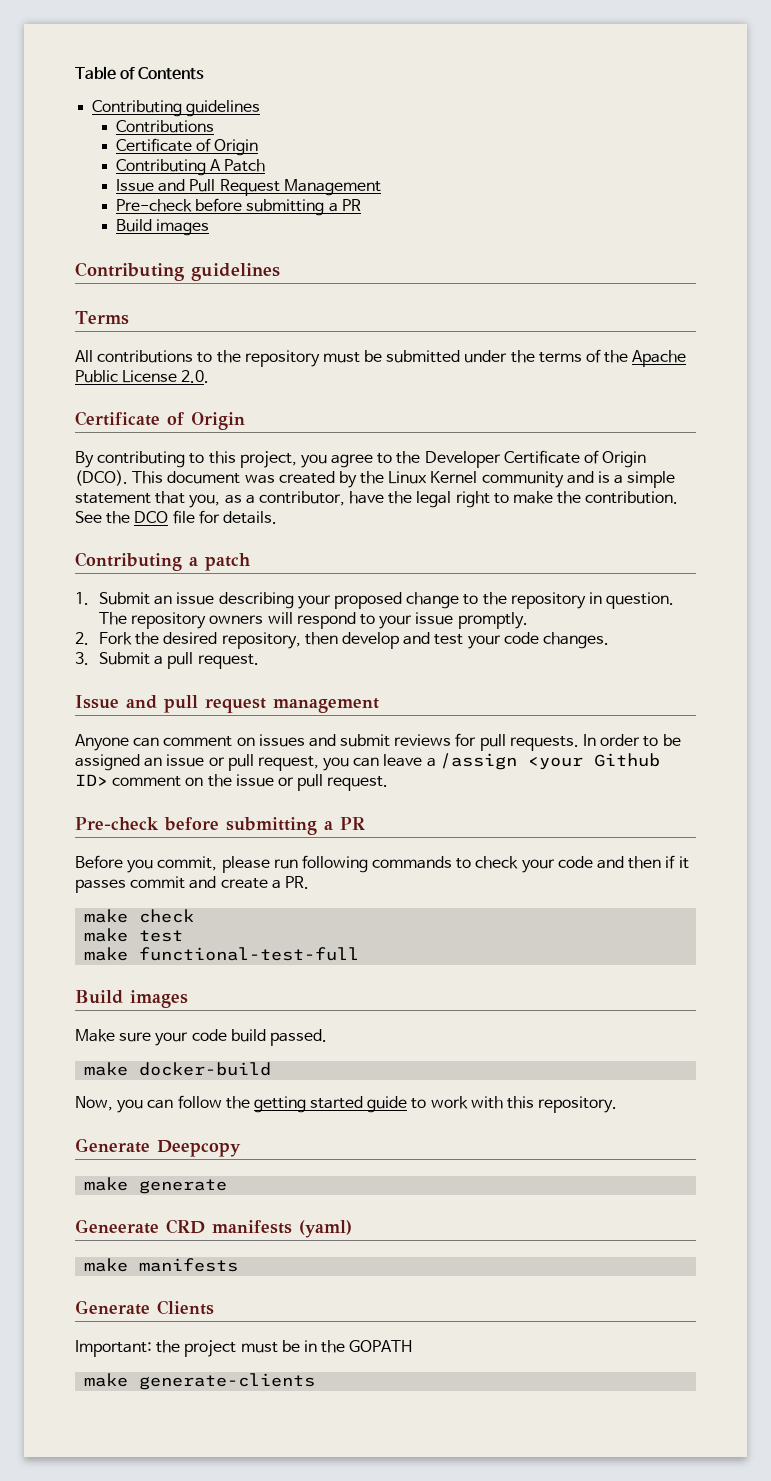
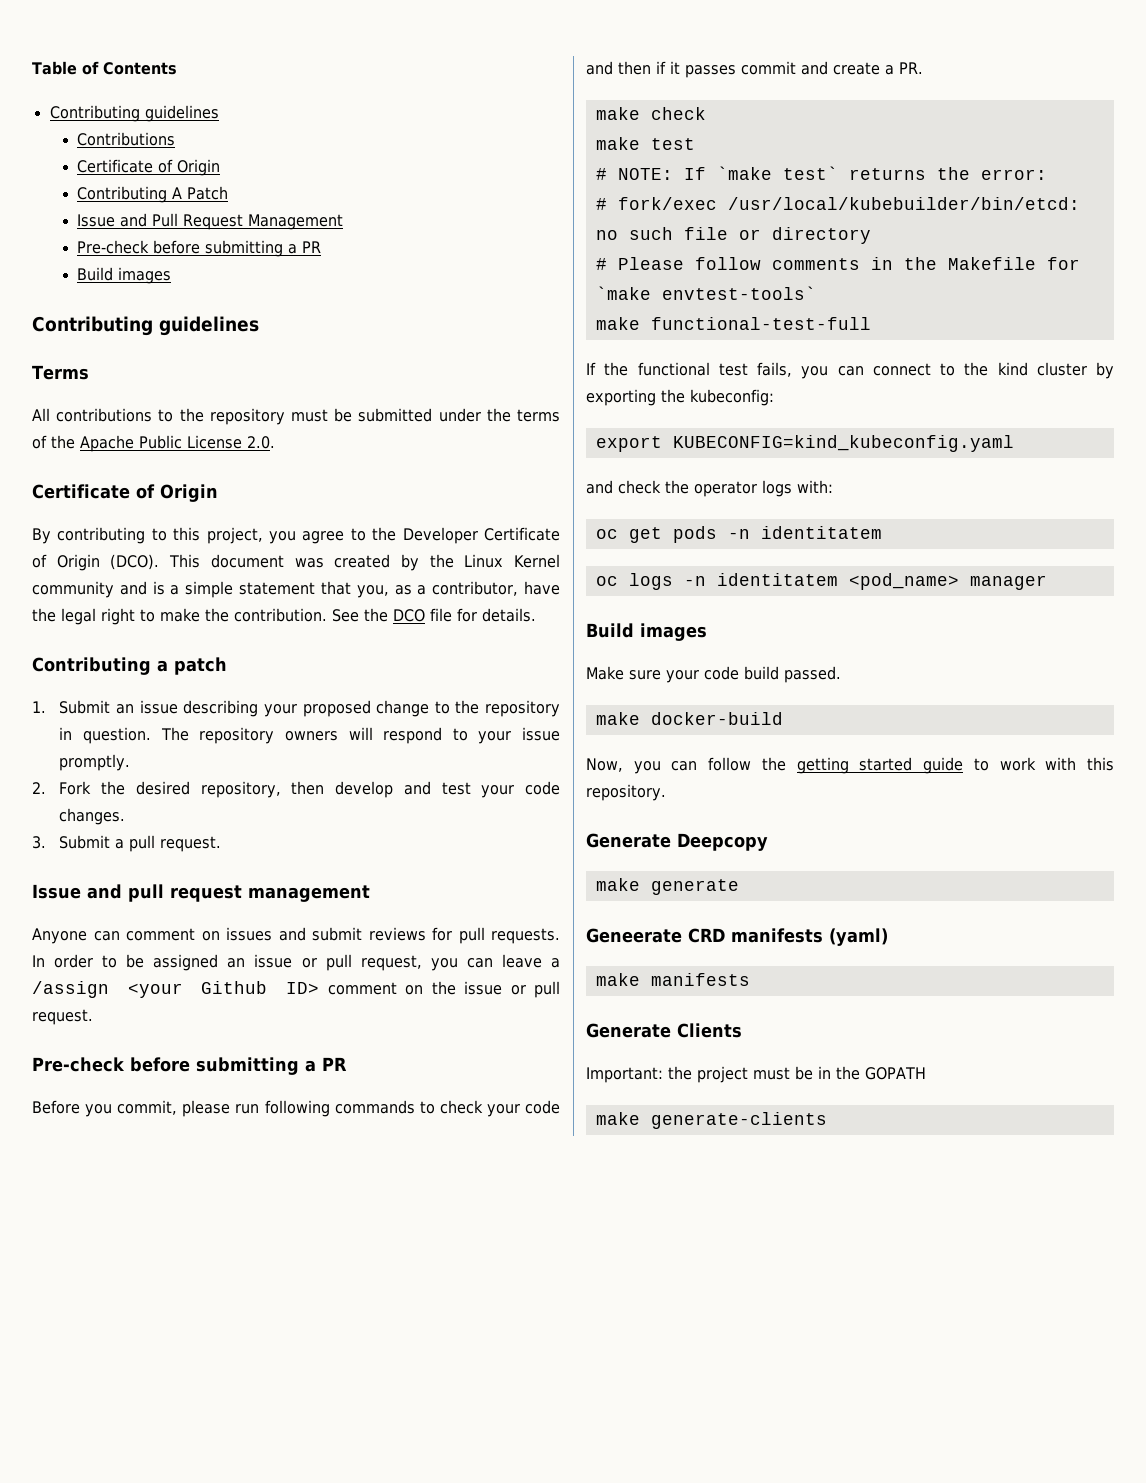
[84,947,360,961] make functional-test-full -> [595,166,1047,180] [595,197,1080,210] [595,227,871,244] [595,257,1080,270] [595,286,816,300] [595,317,871,330] [586,362,1114,379] [586,389,774,406] [595,435,1014,452] [586,480,833,497] [595,526,882,543] [595,573,1047,590] # NOTE: If `make test` returns the error: // # fork/exec /usr/local/kubebuilder/bin/etcd: no such file or directory // # Please follow comments in the Makefile for `make envtest-tools` // make functional-test-full // If the functional test fails, you can connect to the kind cluster by exporting the kubeconfig: // export KUBECONFIG=kind_kubeconfig.yaml // and check the operator logs with: // oc get pods -n identitatem // oc logs -n identitatem <pod_name> manager

